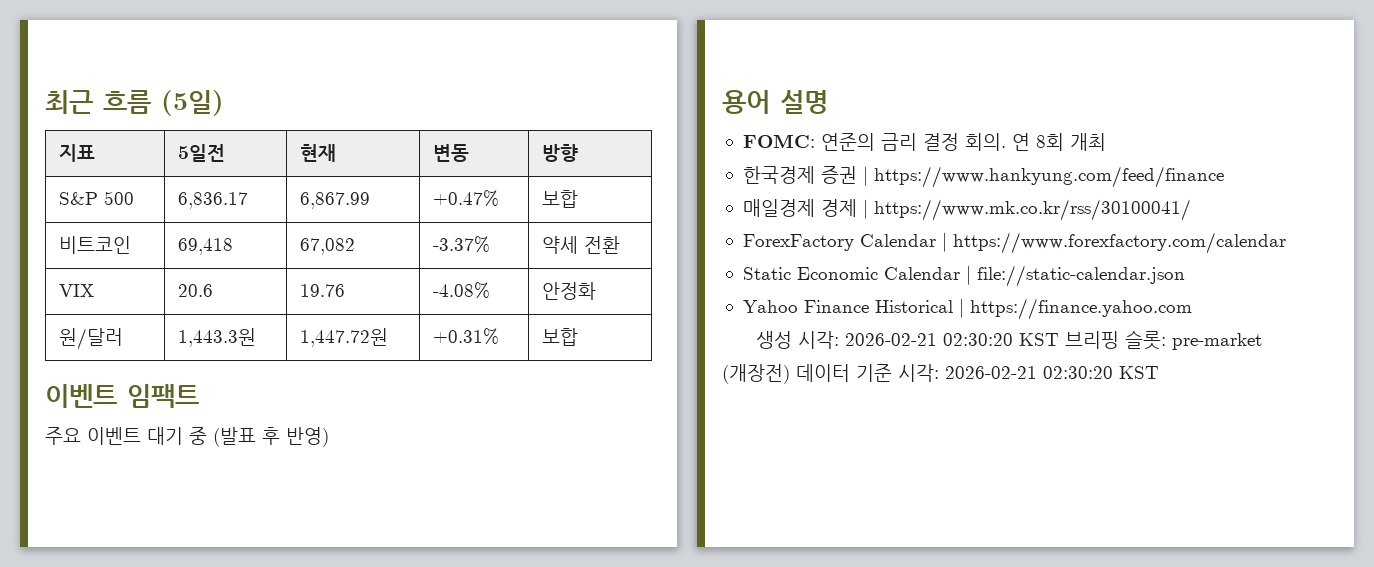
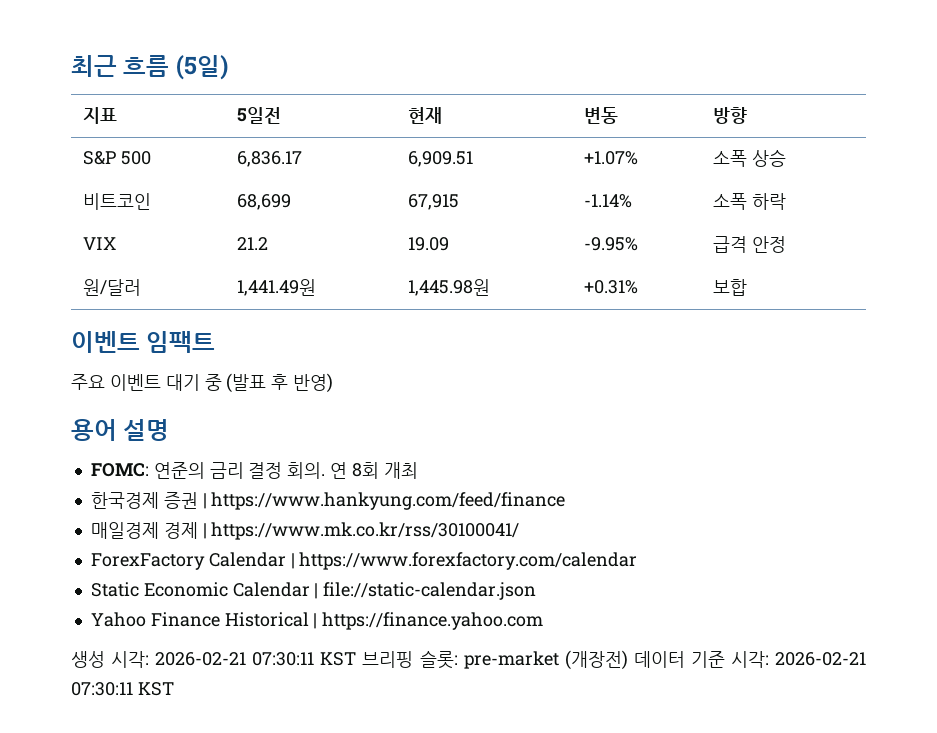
[300,192,371,209] [433,190,500,207] [542,190,579,208] [59,236,132,254] [178,238,234,255] [300,238,356,255] [433,236,491,253] [542,236,621,254] [59,284,95,297] [178,284,214,297] [300,284,346,297] [433,282,491,299] [542,282,597,300] 6,867.99 | +0.47% | 보합 // 비트코인 | 69,418 | 67,082 | -3.37% | 약세 전환 // VIX | 20.6 | 19.76 | -4.08% | 안정화 -> [408,151,474,167] [584,151,639,165] [713,149,787,167] [83,193,152,210] [237,194,292,210] [408,194,460,210] [584,194,633,208] [713,193,787,210] [83,237,117,250] [237,237,269,250] [408,237,450,251] [584,237,639,251] [713,236,787,253] 6,909.51 | +1.07% | 소폭 상승 // 비트코인 | 68,699 | 67,915 | -1.14% | 소폭 하락 // VIX | 21.2 | 19.09 | -9.95% | 급격 안정
[178,328,257,347] [300,328,389,347] 1,443.3원 | 1,447.72원 -> [237,279,317,296] [408,279,491,296] 1,441.49원 | 1,445.98원
[942,333,1013,346] 02:30:20 -> [252,652,315,666] 07:30:11
[1043,366,1113,379] 02:30:20 -> [71,682,133,696] 07:30:11

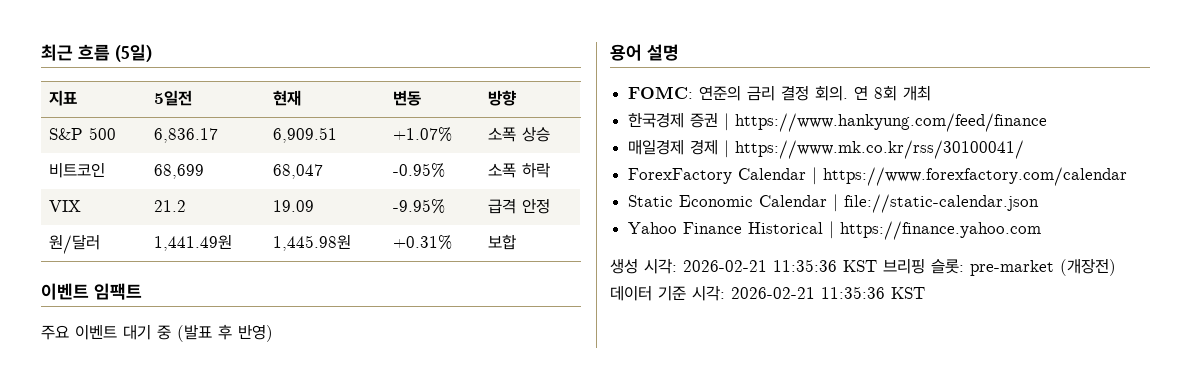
[408,194,460,210] [584,194,633,208] 67,915 | -1.14% -> [273,164,324,179] [393,163,446,178] 68,047 | -0.95%
[252,652,315,666] 07:30:11 -> [773,259,837,272] 11:35:36
[71,682,133,696] 07:30:11 -> [821,286,885,299] 11:35:36

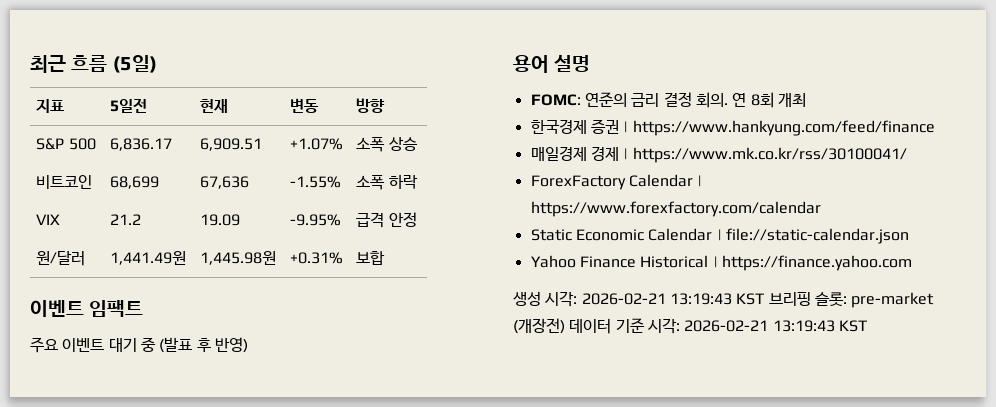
[273,164,324,179] [393,163,446,178] 68,047 | -0.95% -> [200,176,250,189] [290,176,342,188] 67,636 | -1.55%
[773,259,837,272] 11:35:36 -> [669,293,732,305] 13:19:43
[821,286,885,299] 11:35:36 -> [772,320,835,332] 13:19:43

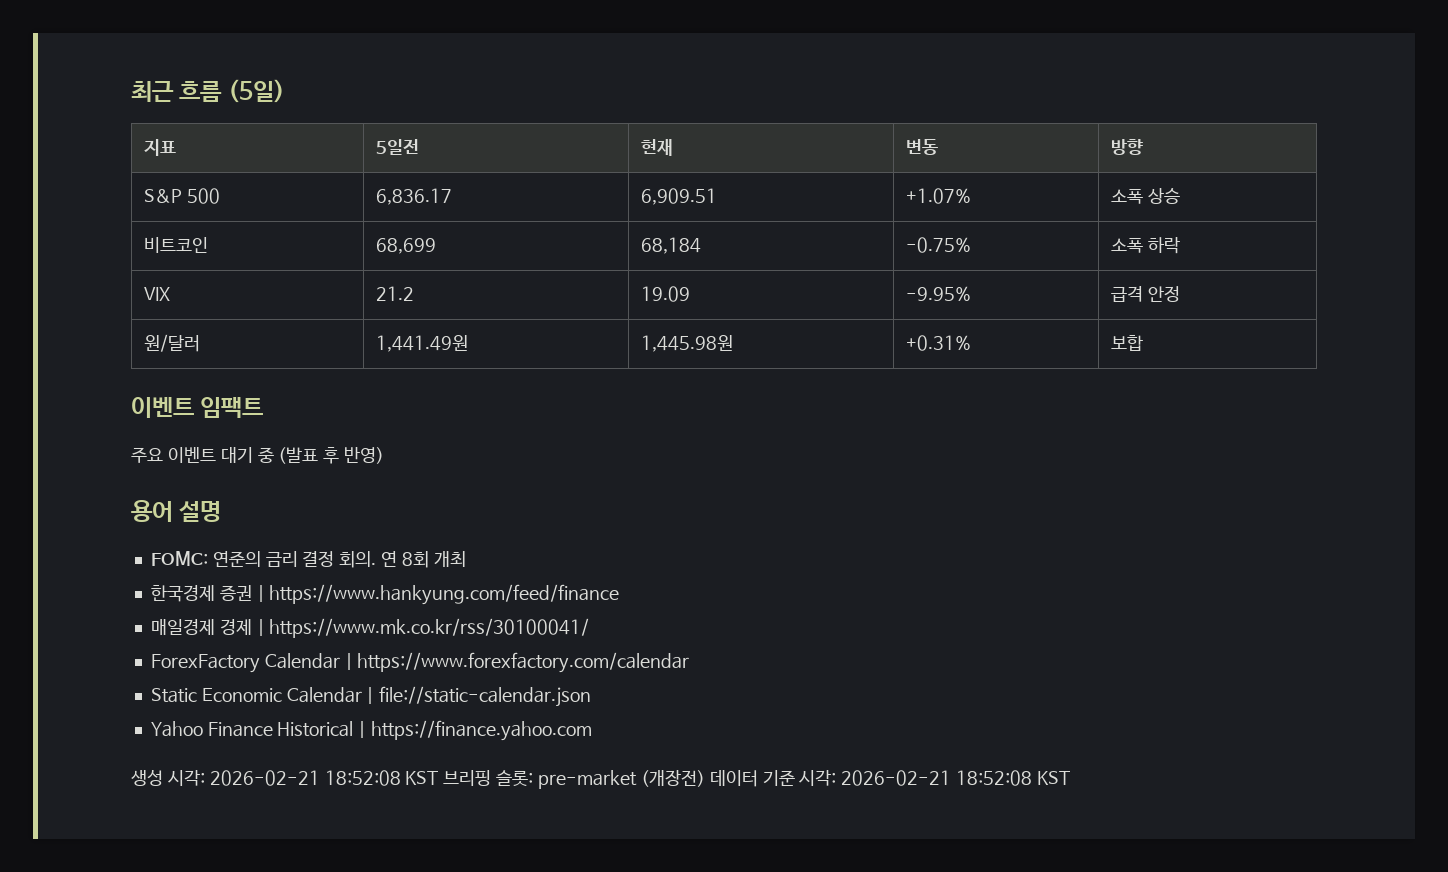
[200,176,250,189] [290,176,342,188] 67,636 | -1.55% -> [641,237,702,254] [906,237,972,253] 68,184 | -0.75%
[669,293,732,305] 13:19:43 -> [324,770,401,786] 18:52:08
[772,320,835,332] 13:19:43 -> [956,770,1033,786] 18:52:08

